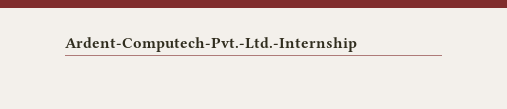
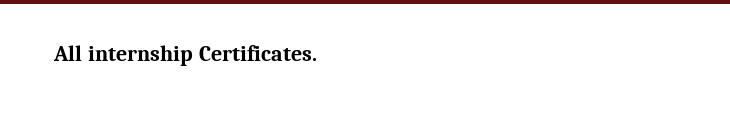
[65,37,357,52] Ardent-Computech-Pvt.-Ltd.-Internship -> [53,45,317,66] All internship Certificates.

